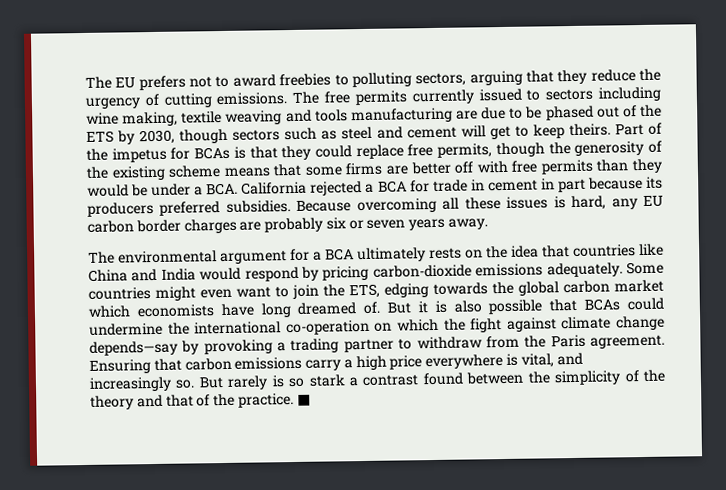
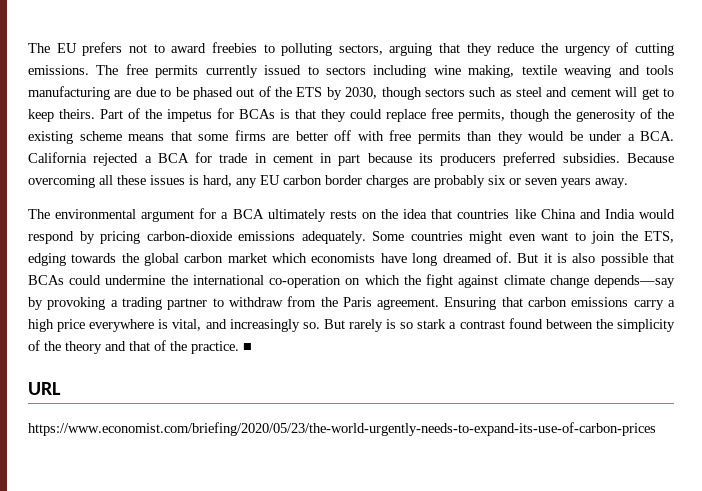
(311, 400) none -> [28,382,61,395] [28,422,656,436] // URL // https://www.economist.com/briefing/2020/05/23/the-world-urgently-needs-to-expand-its-use-of-carbon-prices

